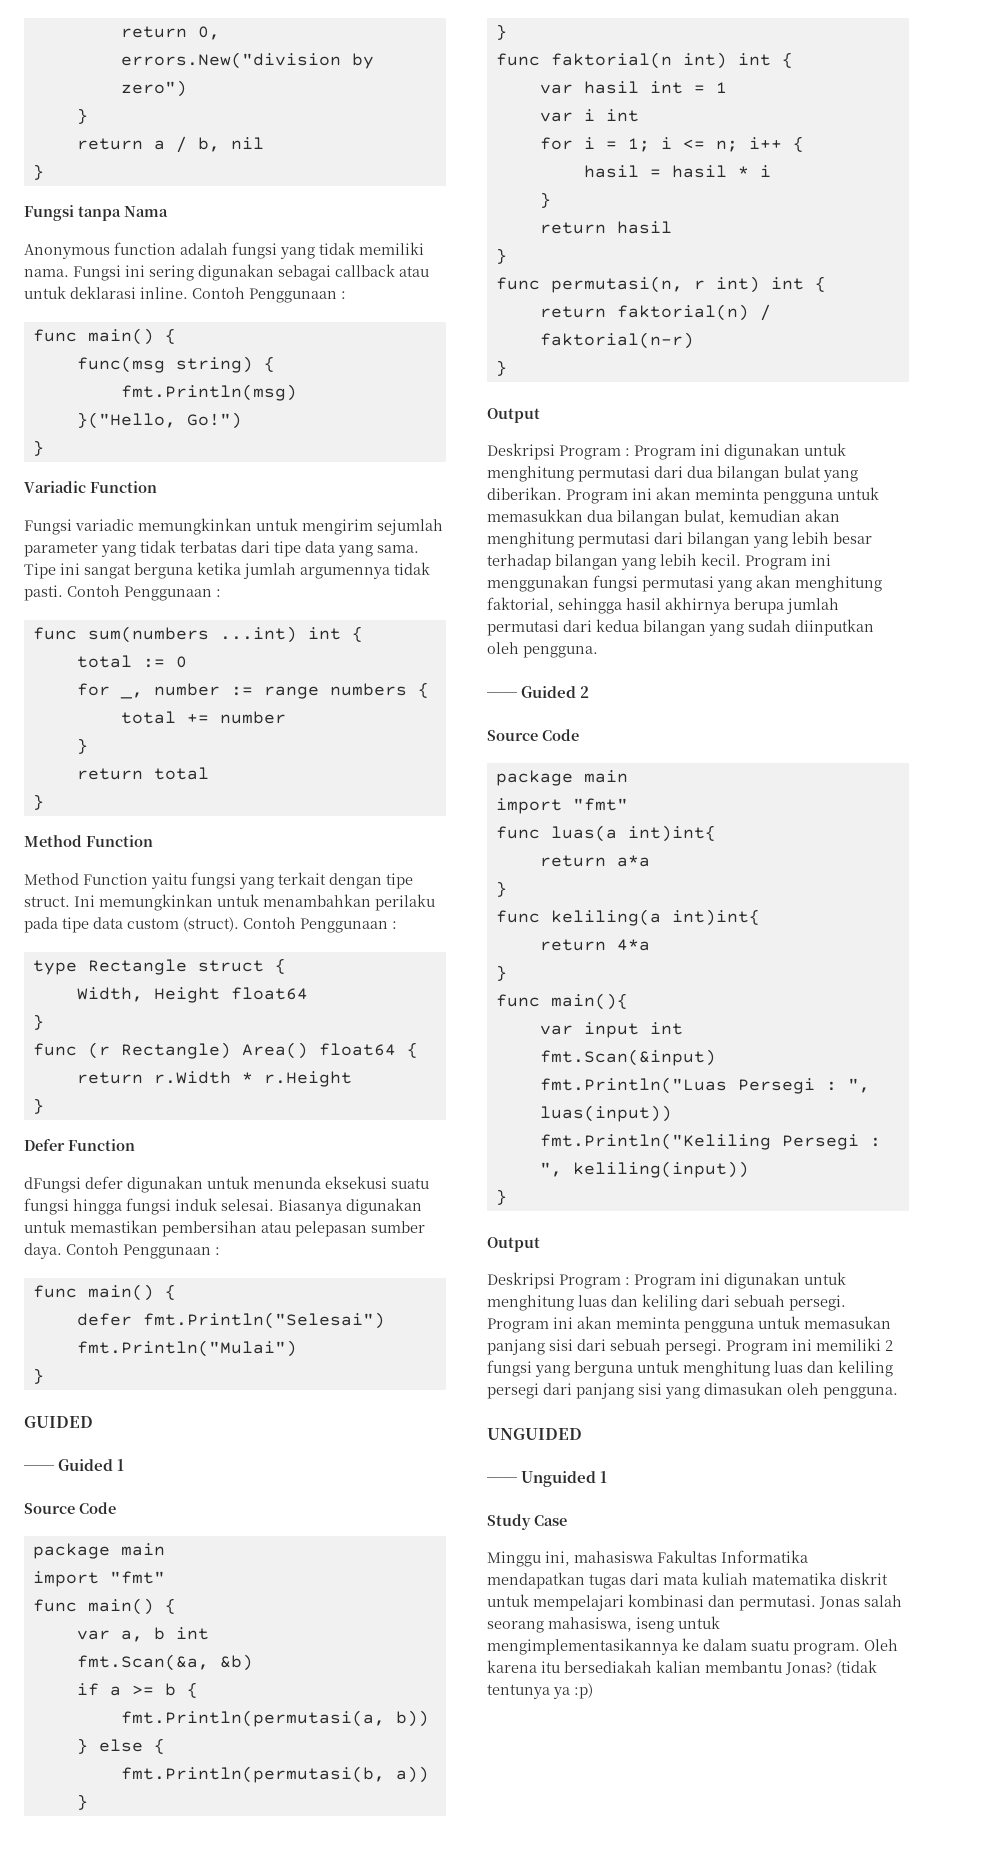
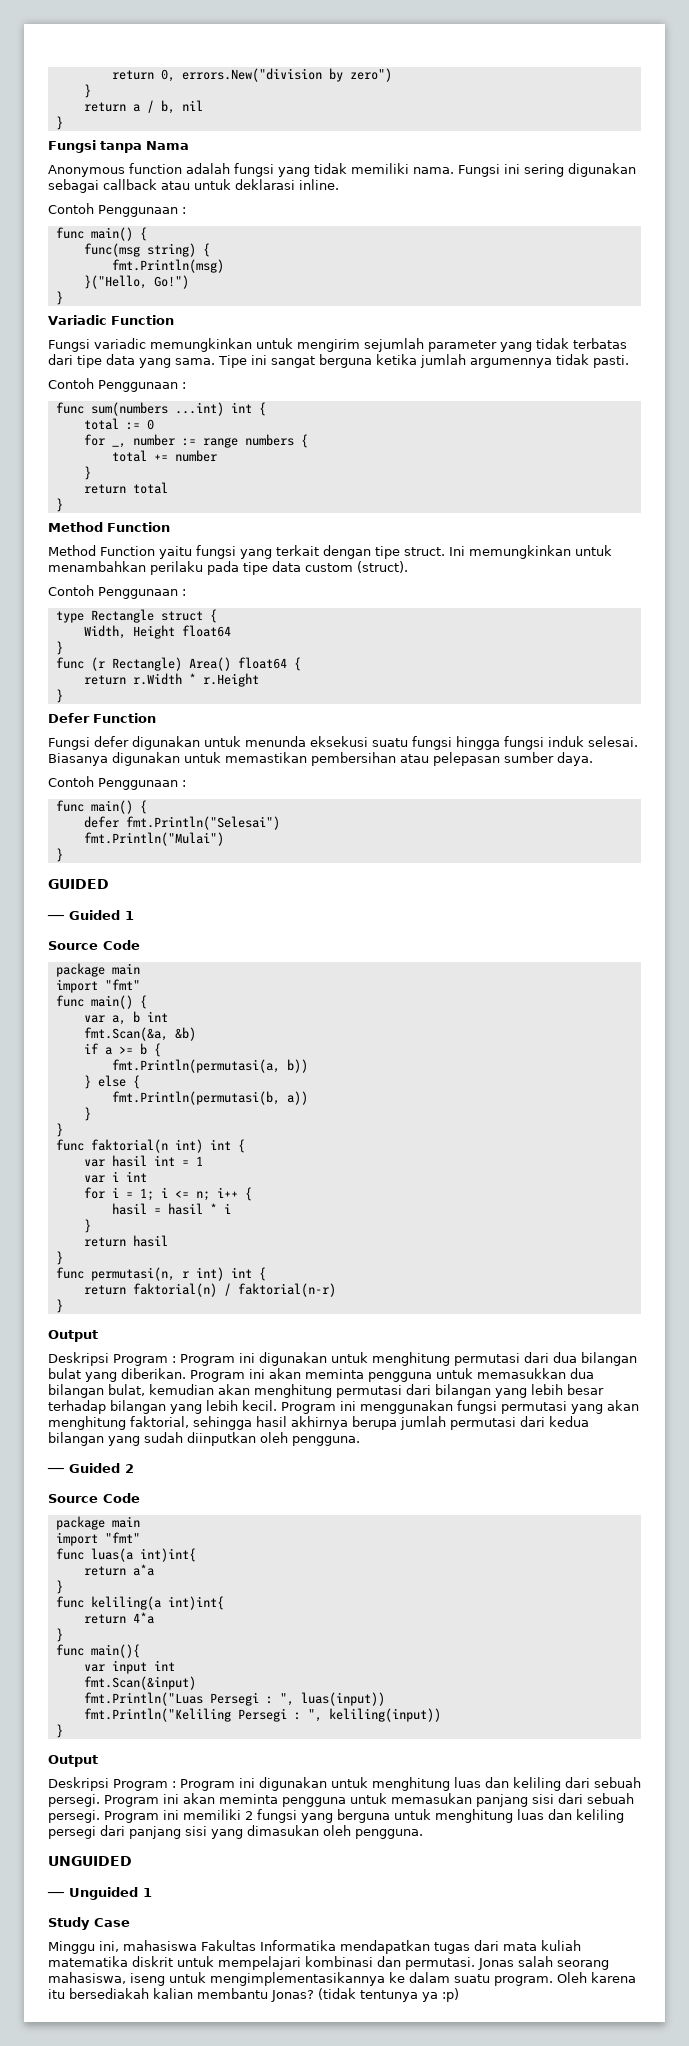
(188, 293) none -> (339, 184) //
(63, 593) none -> (629, 361) //
(239, 924) none -> (408, 567) //
[24,1177,81,1193] dFungsi -> [48,737,90,750] Fungsi
(62, 1251) none -> (593, 759) //

